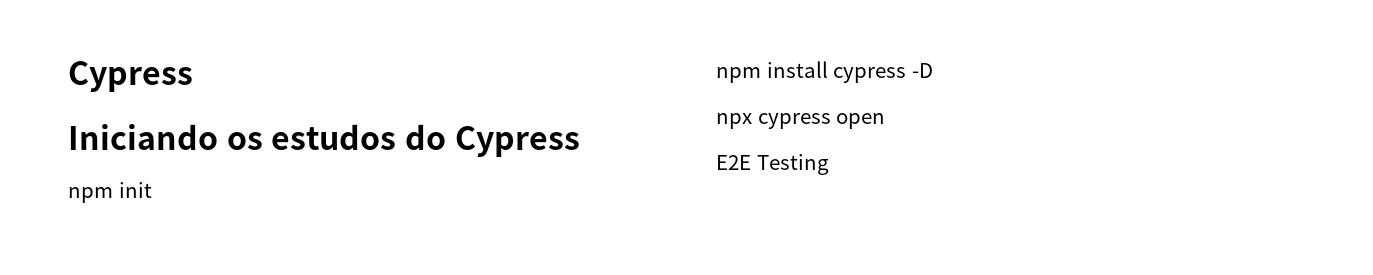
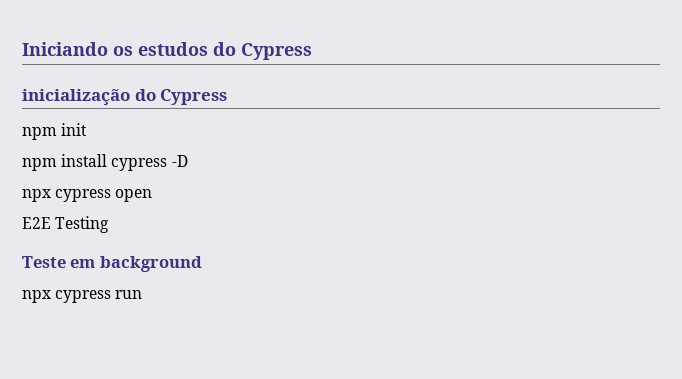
[68,61,193,92] Cypress // -> (22, 49) none
(580, 141) none -> [22,89,228,106] // inicialização do Cypress
(829, 164) none -> [22,256,202,272] [22,290,143,303] // Teste em background // npx cypress run

